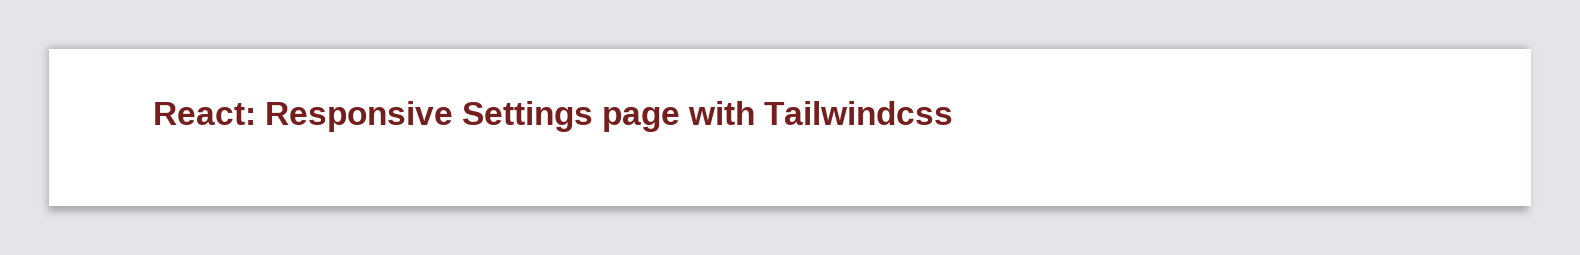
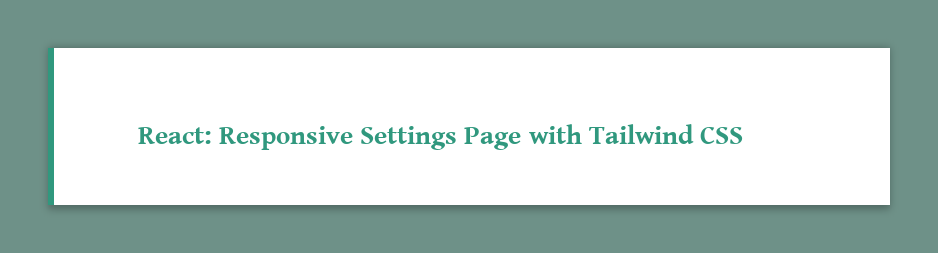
[602,101,954,132] page with Tailwindcss -> [464,124,743,150] Page with Tailwind CSS

